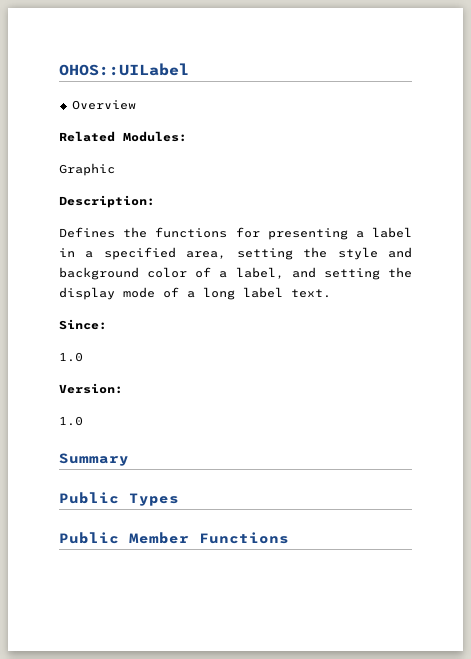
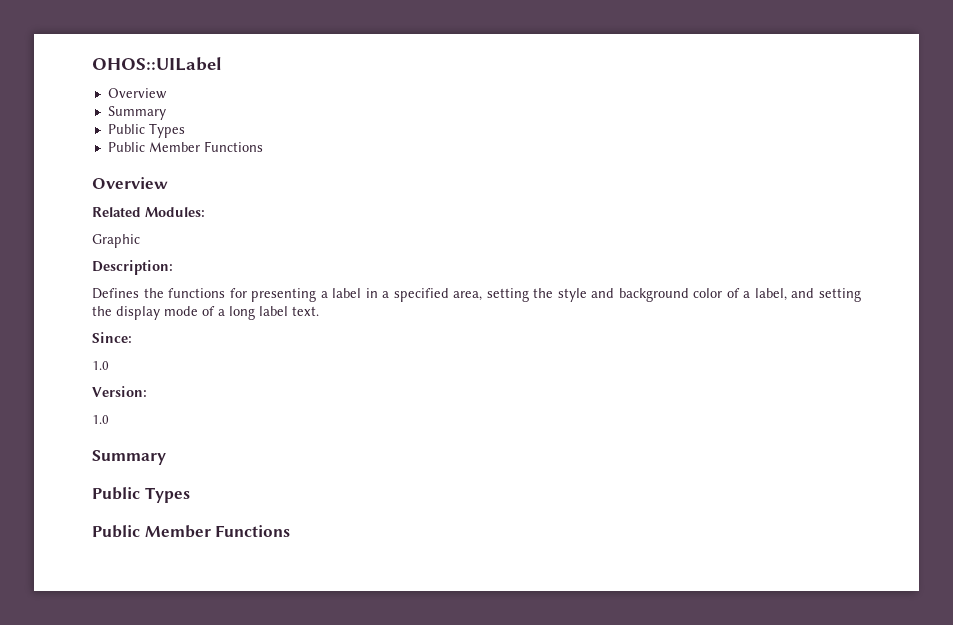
(136, 105) none -> [107,106,166,120] [107,123,185,138] [107,141,263,152] [92,177,168,189] // Summary // Public Types // Public Member Functions // Overview

